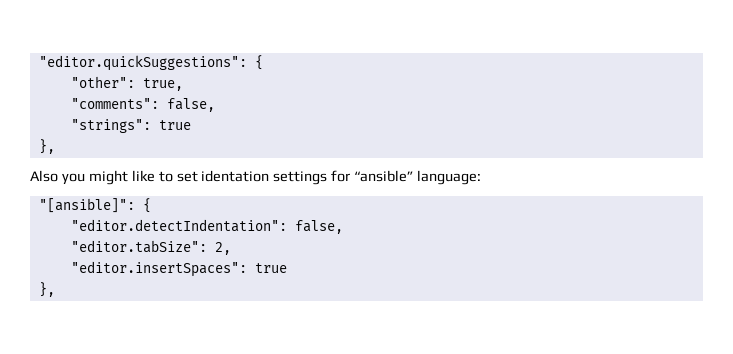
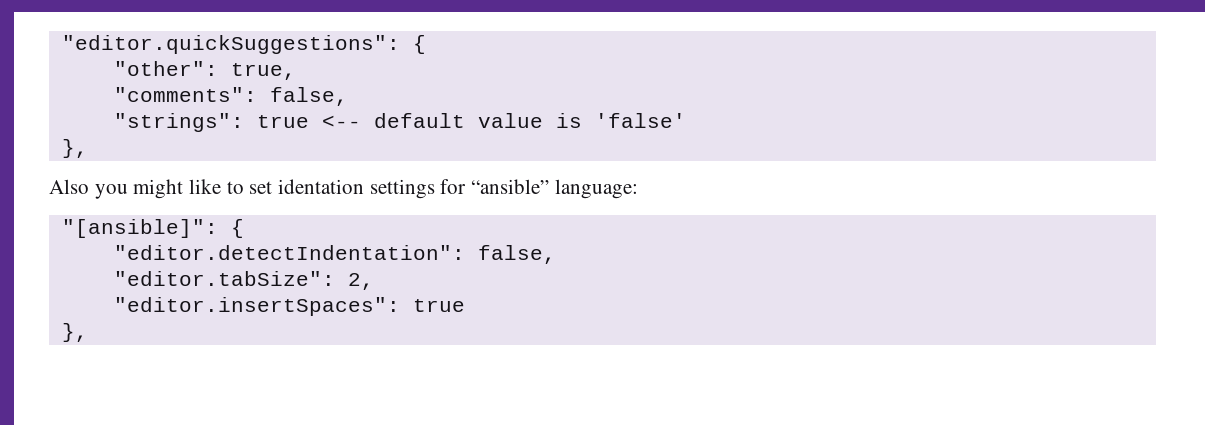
(191, 125) none -> [321,113,686,128] <-- default value is 'false'

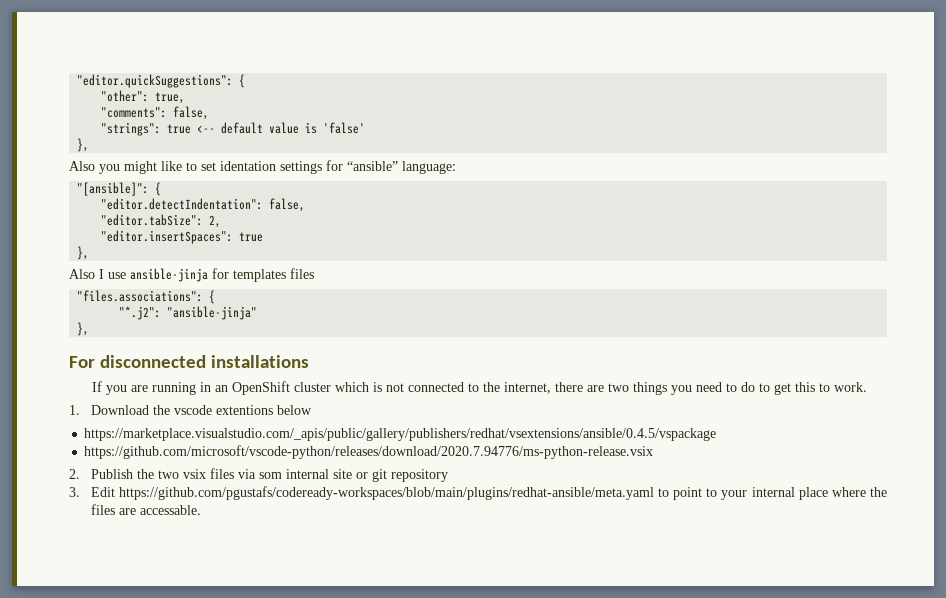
(88, 332) none -> [69,268,314,282] [77,290,216,304] [119,306,258,320] [77,322,90,336] [69,355,310,368] [92,381,868,395] [69,405,312,415] [84,428,717,441] [84,445,654,459] [69,468,448,482] [69,486,887,500] [90,504,201,515] // Also I use ansible-jinja for templates files // "files.associations": { // "*.j2": "ansible-jinja" // }, // For disconnected installations // If you are running in an OpenShift cluster which is not connected to the internet, there are two things you need to do to get this to work. // 1. Download the vscode extentions below // https://marketplace.visualstudio.com/_apis/public/gallery/publishers/redhat/vsextensions/ansible/0.4.5/vspackage // https://github.com/microsoft/vscode-python/releases/download/2020.7.94776/ms-python-release.vsix // 2. Publish the two vsix files via som internal site or git repository // 3. Edit https://github.com/pgustafs/codeready-workspaces/blob/main/plugins/redhat-ansible/meta.yaml to point to your internal place where the files are accessable.

